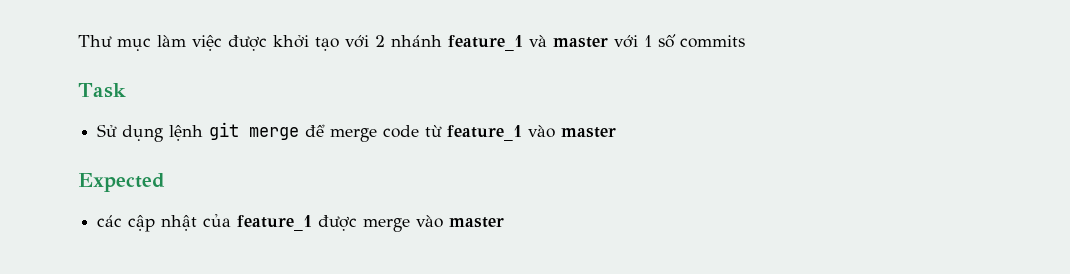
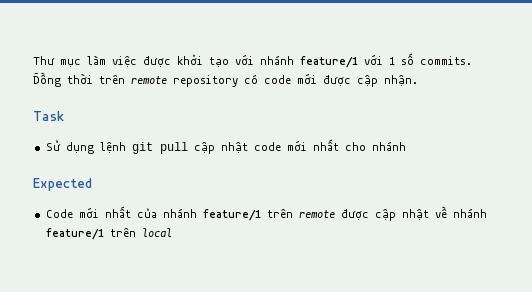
[375,34,745,51] 2 nhánh feature_1 và master với 1 số commits -> [260,53,472,68] [33,72,418,87] nhánh feature/1 với 1 số commits. Đồng thời trên remote repository có code mới được cập nhận.
[249,124,617,142] [78,173,165,192] [97,214,505,232] merge để merge code từ feature_1 vào master // Expected // các cập nhật của feature_1 được merge vào master -> [159,139,406,154] [33,178,92,191] [45,206,487,221] [45,227,172,240] pull cập nhật code mới nhất cho nhánh // Expected // Code mới nhất của nhánh feature/1 trên remote được cập nhật về nhánh feature/1 trên local

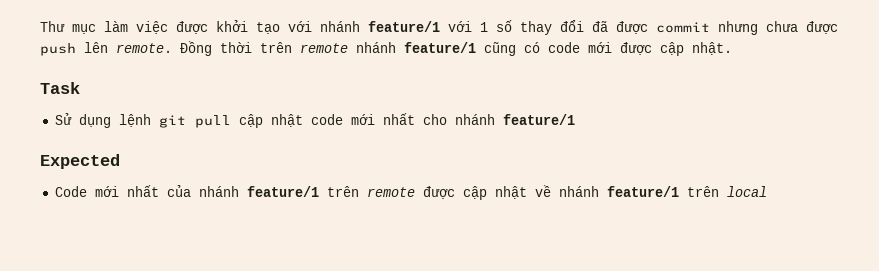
[420,56,472,65] commits. -> [520,20,838,35] [40,42,172,56] thay đổi đã được commit nhưng chưa được push lên remote.
[173,75,238,87] repository -> [356,42,516,56] nhánh feature/1 cũng
[384,74,418,86] nhận. -> [692,42,732,55] nhật.
(406, 146) none -> [502,114,575,125] feature/1

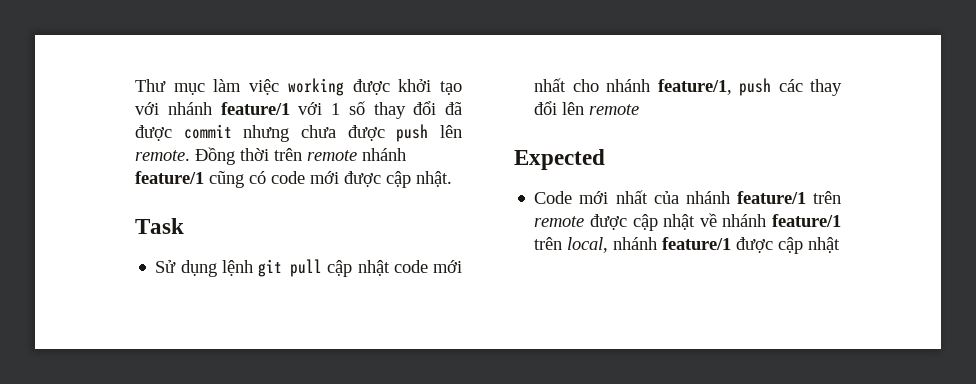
(168, 27) none -> [287,78,344,96] working
[502,114,575,125] feature/1 -> [657,78,842,96] [534,101,640,115] feature/1, push các thay đổi lên remote
[726,186,767,197] local -> [567,237,841,254] local, nhánh feature/1 được cập nhật

